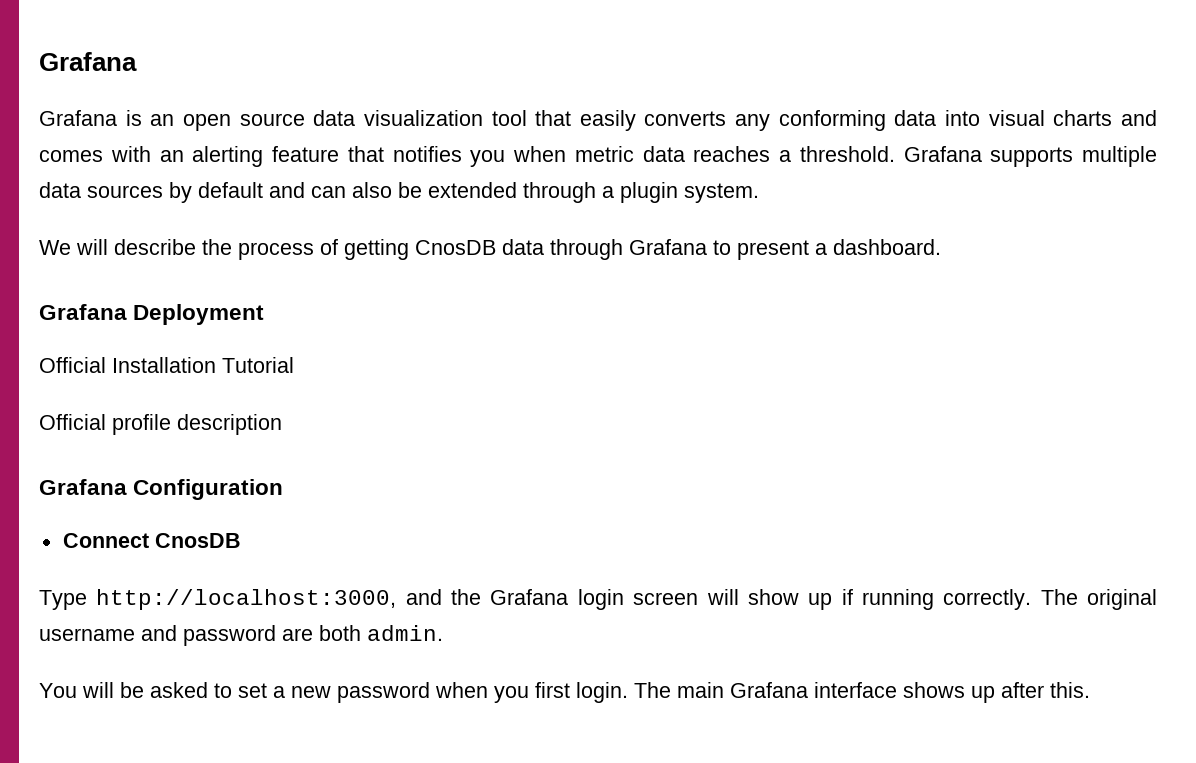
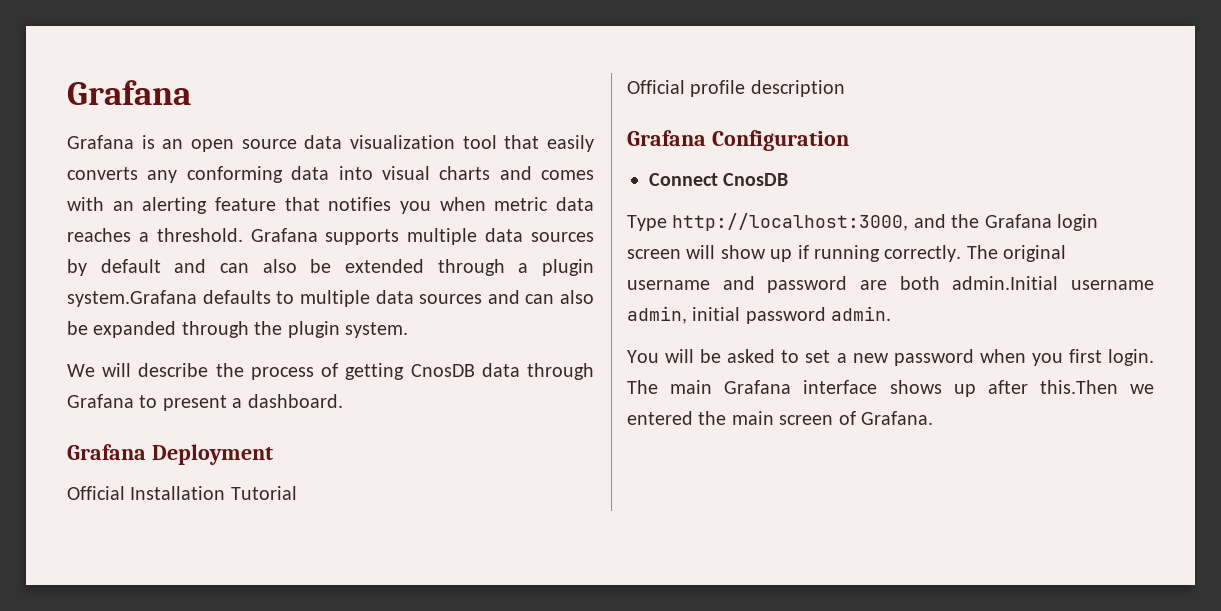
(678, 192) none -> [67,290,594,307] [67,321,340,338] system.Grafana defaults to multiple data sources and can also be expanded through the plugin
(361, 633) none -> [952,276,1154,290] [627,306,826,324] admin.Initial username admin, initial password
[1050,682,1090,698] this. -> [1039,380,1154,394] [627,411,933,425] this.Then we entered the main screen of Grafana.

